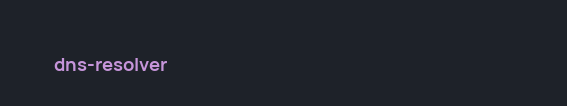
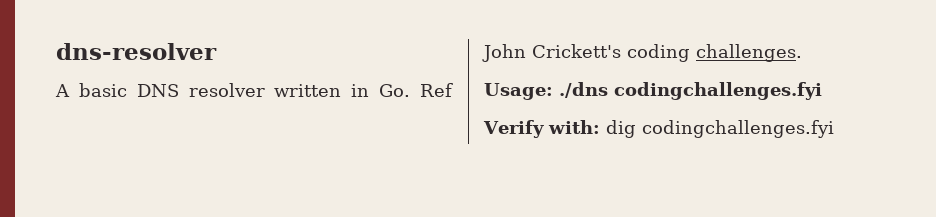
(167, 64) none -> [55,83,453,97] [482,44,802,62] [484,82,822,100] [483,120,834,138] // A basic DNS resolver written in Go. Ref John Crickett's coding challenges. // Usage: ./dns codingchallenges.fyi // Verify with: dig codingchallenges.fyi

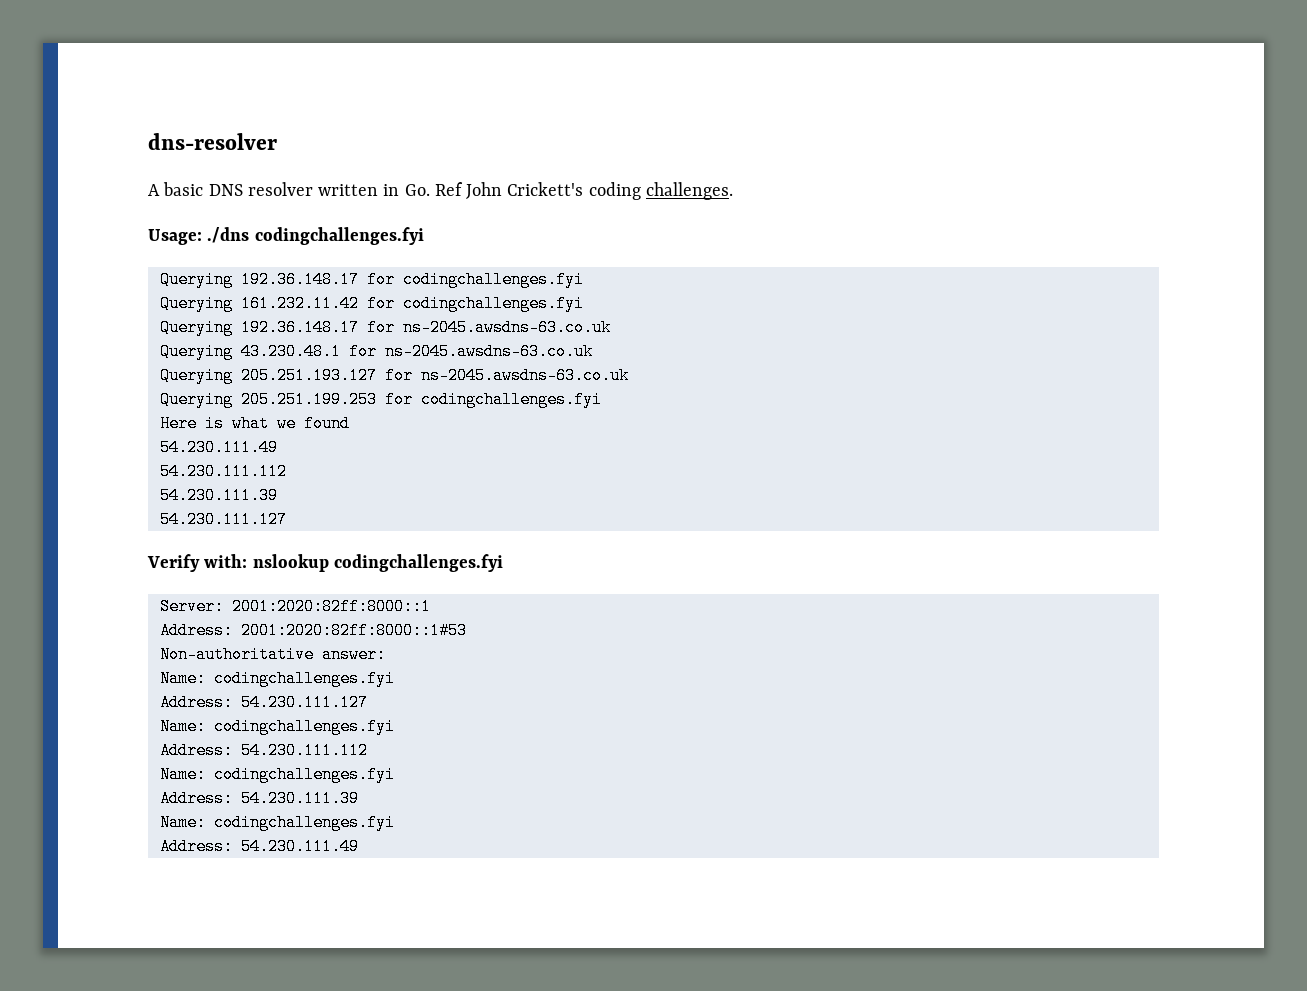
(822, 91) none -> [159,271,584,288] [159,295,584,312] [159,319,611,336] [159,343,593,360] [159,367,629,384] [159,391,602,408] [159,415,350,432] [159,439,278,456] [159,463,287,480] [159,487,278,504] [159,511,287,528] // Querying 192.36.148.17 for codingchallenges.fyi // Querying 161.232.11.42 for codingchallenges.fyi // Querying 192.36.148.17 for ns-2045.awsdns-63.co.uk // Querying 43.230.48.1 for ns-2045.awsdns-63.co.uk // Querying 205.251.193.127 for ns-2045.awsdns-63.co.uk // Querying 205.251.199.253 for codingchallenges.fyi // Here is what we found // 54.230.111.49 // 54.230.111.112 // 54.230.111.39 // 54.230.111.127
[605,120,834,138] dig codingchallenges.fyi -> [252,554,503,572] [159,598,431,615] [159,622,467,639] [159,646,386,663] [159,670,395,687] [159,694,368,711] [159,718,395,735] [159,742,368,759] [159,766,395,783] [159,790,359,807] [159,814,395,831] [159,838,359,855] nslookup codingchallenges.fyi // Server: 2001:2020:82ff:8000::1 // Address: 2001:2020:82ff:8000::1#53 // Non-authoritative answer: // Name: codingchallenges.fyi // Address: 54.230.111.127 // Name: codingchallenges.fyi // Address: 54.230.111.112 // Name: codingchallenges.fyi // Address: 54.230.111.39 // Name: codingchallenges.fyi // Address: 54.230.111.49

